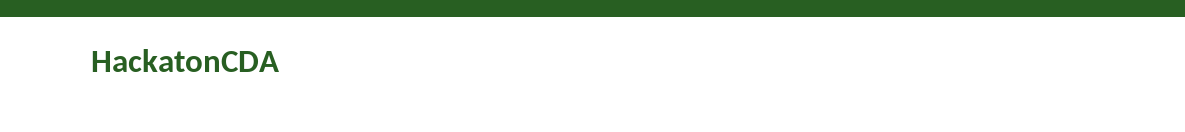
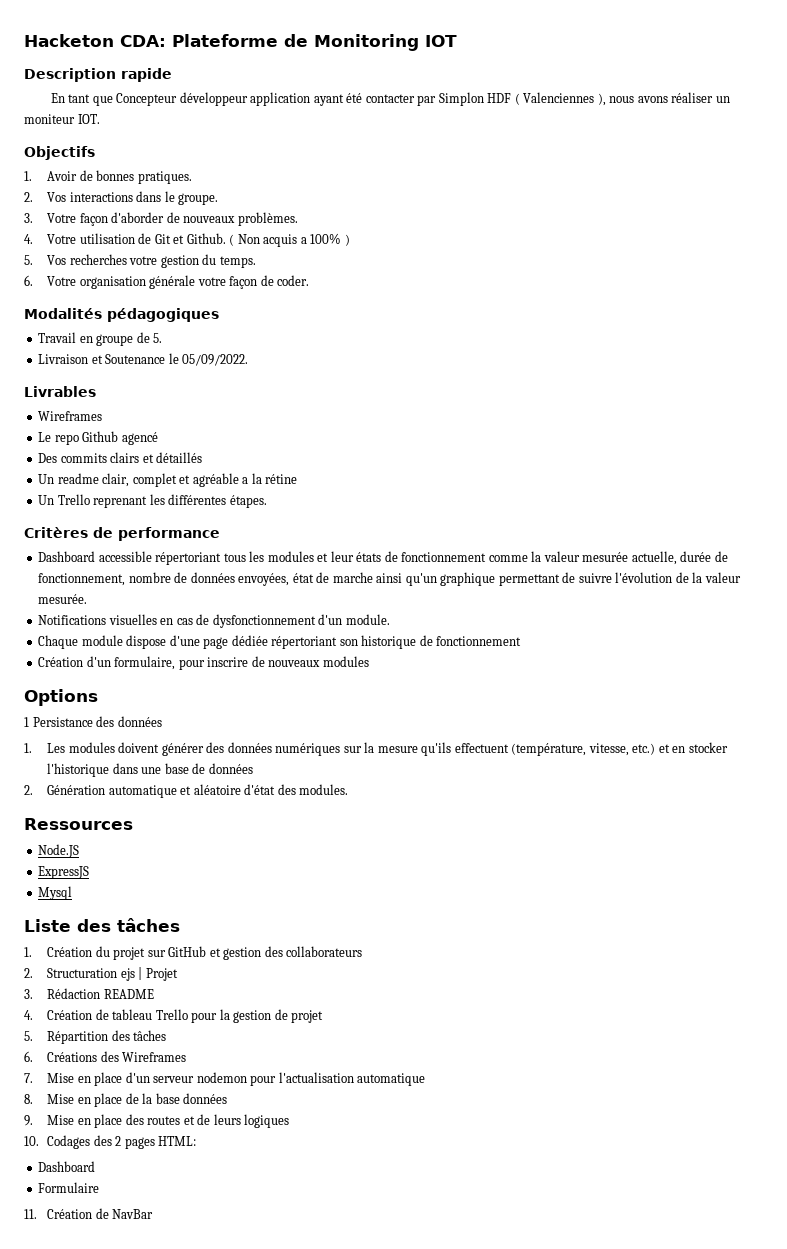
[91,49,279,72] HackatonCDA -> [24,34,457,51] [24,68,172,82] [50,92,730,106] [24,114,100,124] [24,146,95,160] [24,170,192,184] [24,191,219,205] [24,212,298,226] [24,233,350,247] [24,254,256,268] [24,275,310,289] [24,308,219,322] [38,332,163,346] [38,353,249,366] [24,386,96,397] [38,411,103,421] [38,431,158,445] [38,452,203,463] [38,473,298,487] [38,494,267,508] [24,527,220,541] [38,551,728,565] [38,572,741,586] [38,594,88,604] [38,614,390,628] [38,635,522,649] [38,656,369,670] [24,689,98,706] [24,716,162,727] [24,742,728,756] [47,763,253,777] [24,784,349,798] [24,818,133,830] [38,844,80,858] [38,866,90,879] [38,886,73,900] [24,918,180,932] [24,946,363,960] [24,967,178,981] [24,988,154,999] [24,1009,324,1023] [24,1030,167,1044] [24,1051,187,1062] [24,1072,426,1086] [24,1093,228,1107] [24,1114,290,1128] [24,1135,197,1149] [38,1161,96,1172] [38,1182,100,1193] [24,1208,154,1219] Hacketon CDA: Plateforme de Monitoring IOT // Description rapide // En tant que Concepteur développeur application ayant été contacter par Simplon HDF ( Valenciennes ), nous avons réaliser un moniteur IOT. // Objectifs // 1. Avoir de bonnes pratiques. // 2. Vos interactions dans le groupe. // 3. Votre façon d'aborder de nouveaux problèmes. // 4. Votre utilisation de Git et Github. ( Non acquis a 100% ) // 5. Vos recherches votre gestion du temps. // 6. Votre organisation générale votre façon de coder. // Modalités pédagogiques // Travail en groupe de 5. // Livraison et Soutenance le 05/09/2022. // Livrables // Wireframes // Le repo Github agencé // Des commits clairs et détaillés // Un readme clair, complet et agréable a la rétine // Un Trello reprenant les différentes étapes. // Critères de performance // Dashboard accessible répertoriant tous les modules et leur états de fonctionnement comme la valeur mesurée actuelle, durée de fonctionnement, nombre de données envoyées, état de marche ainsi qu'un graphique permettant de suivre l'évolution de la valeur mesurée. // Notifications visuelles en cas de dysfonctionnement d'un module. // Chaque module dispose d'une page dédiée répertoriant son historique de fonctionnement // Création d'un formulaire, pour inscrire de nouveaux modules // Options // 1 Persistance des données // 1. Les modules doivent générer des données numériques sur la mesure qu'ils effectuent (température, vitesse, etc.) et en stocker l'historique dans une base de données // 2. Génération automatique et aléatoire d'état des modules. // Ressources // Node.JS // ExpressJS // Mysql // Liste des tâches // 1. Création du projet sur GitHub et gestion des collaborateurs // 2. Structuration ejs | Projet // 3. Rédaction README // 4. Création de tableau Trello pour la gestion de projet // 5. Répartition des tâches // 6. Créations des Wireframes // 7. Mise en place d'un serveur nodemon pour l'actualisation automatique // 8. Mise en place de la base données // 9. Mise en place des routes et de leurs logiques // 10. Codages des 2 pages HTML: // Dashboard // Formulaire // 11. Création de NavBar

